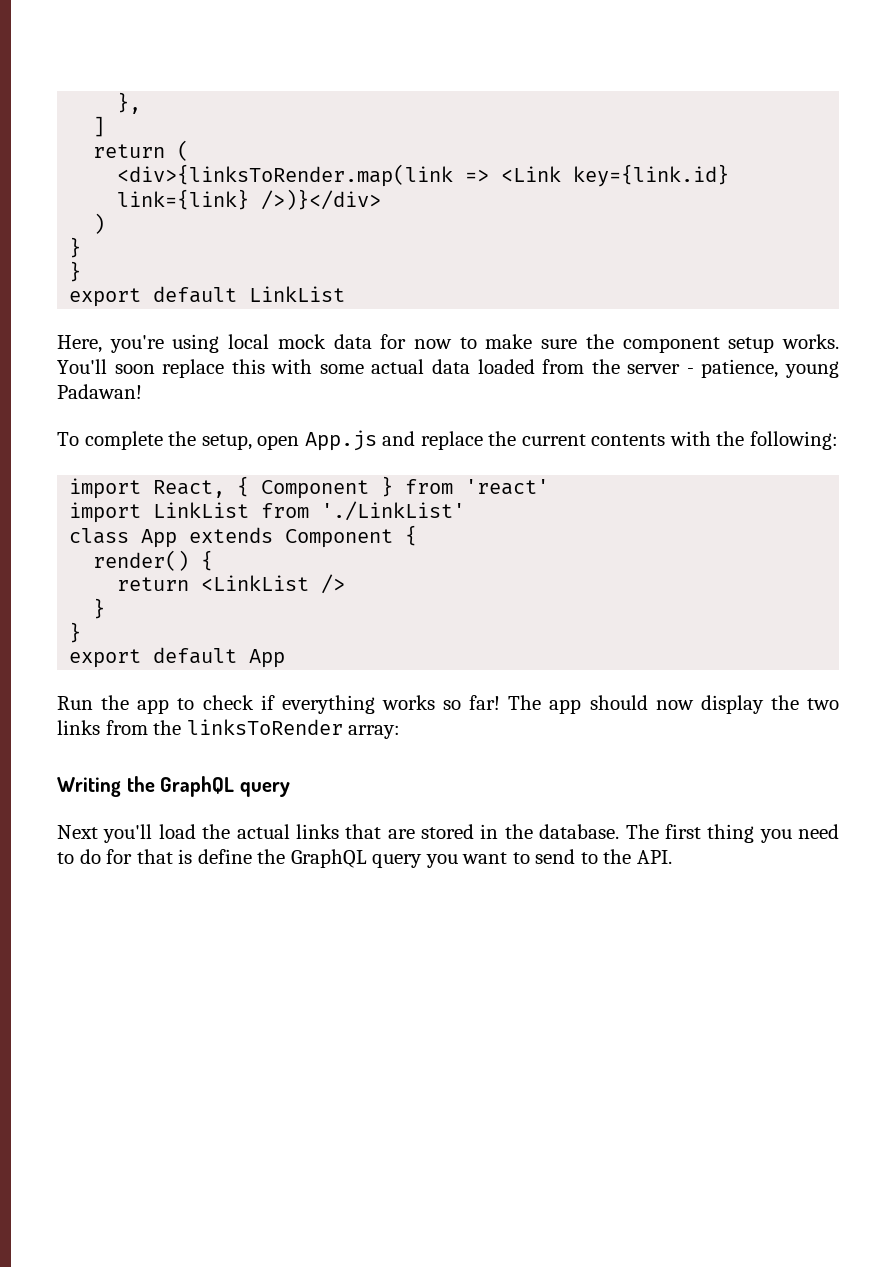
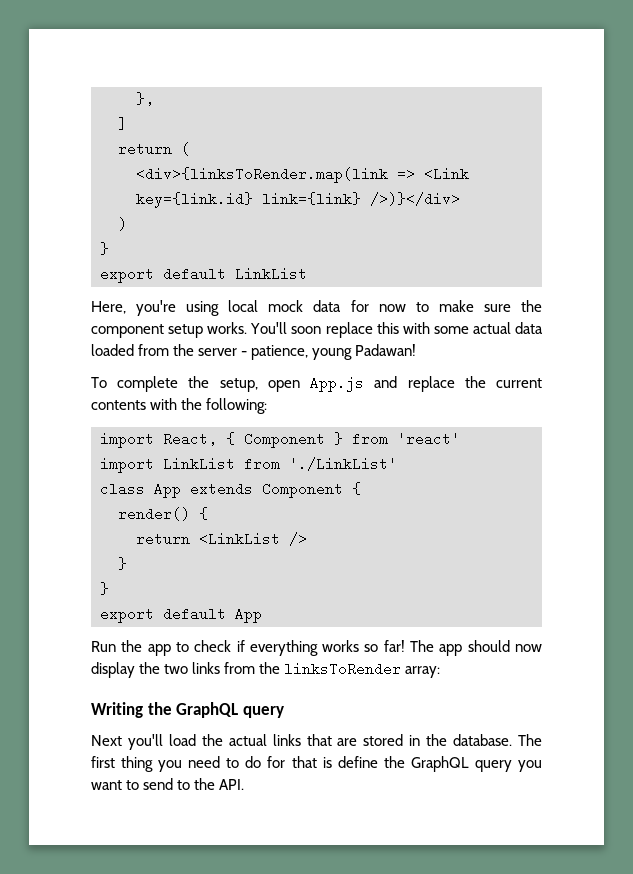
[69,261,82,282] // } -> (109, 248) none

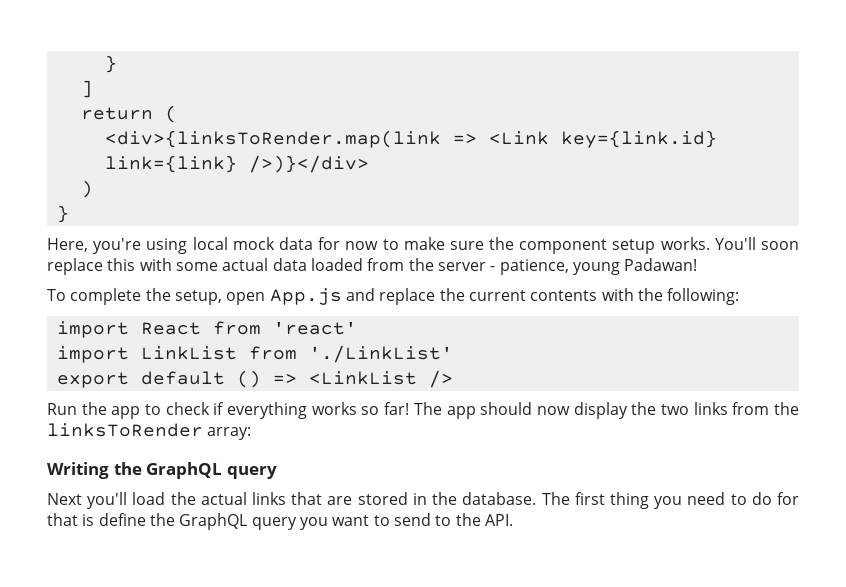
[136,92,154,106] }, -> [104,55,117,73] }
[100,267,307,283] // export default LinkList -> (69, 214) none
[163,432,343,448] React, { Component } -> [140,322,201,335] React
[100,482,361,498] [118,507,208,521] [136,532,307,546] [118,557,127,570] [100,582,109,595] [100,607,262,623] class App extends Component { // render() { // return <LinkList /> // } // } // export default App -> [56,370,453,388] export default () => <LinkList />

